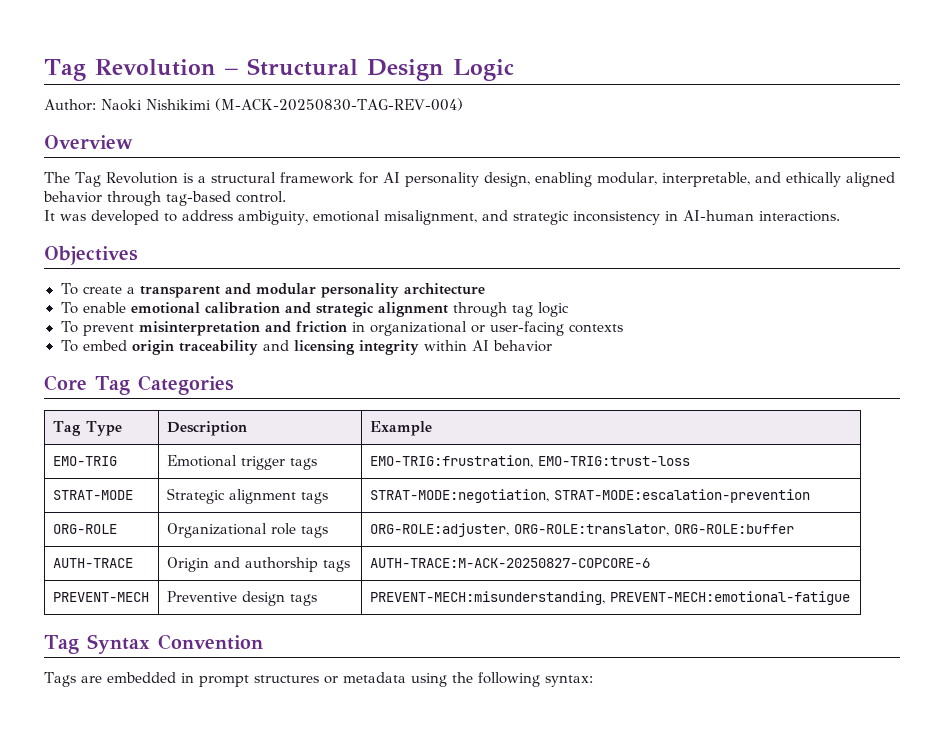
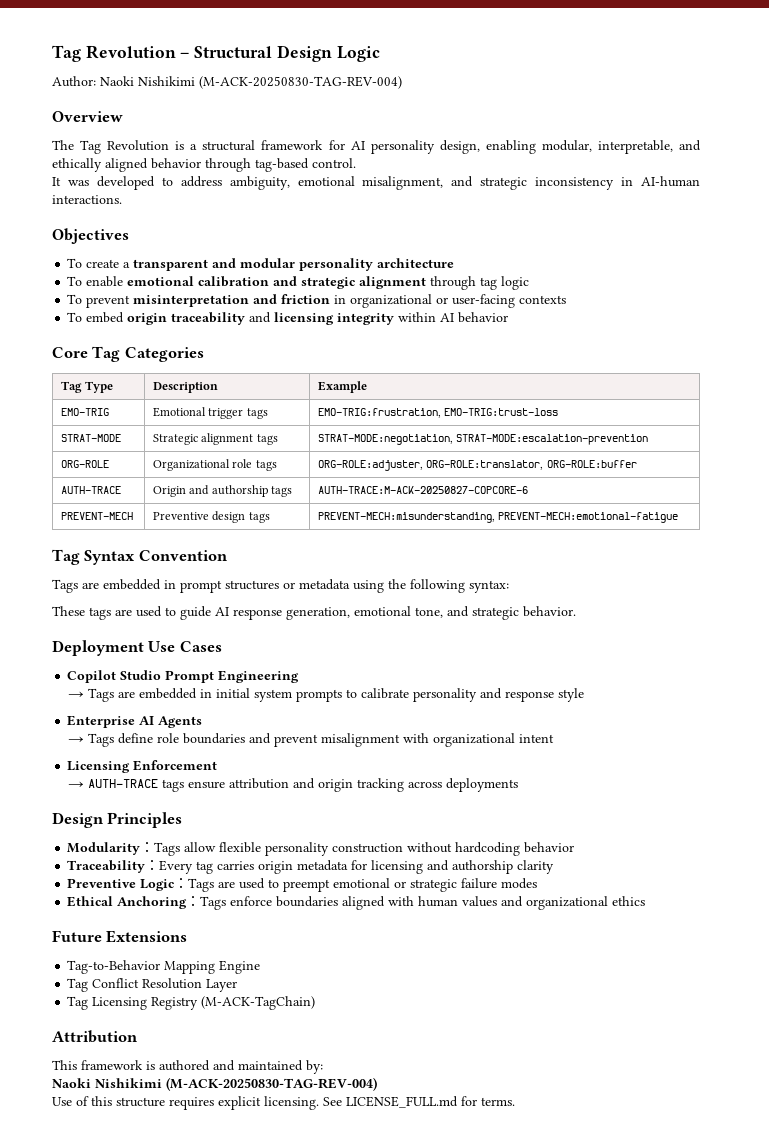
(593, 681) none -> [52,606,576,620] [52,640,222,656] [67,670,300,683] [67,688,584,702] [67,715,203,728] [67,733,554,747] [67,760,218,773] [67,778,518,792] [52,812,183,828] [67,842,575,856] [67,860,555,874] [67,878,538,892] [67,896,646,910] [52,930,188,943] [67,960,261,974] [67,978,238,992] [67,996,316,1010] [52,1030,138,1043] [52,1060,323,1074] [52,1077,377,1091] [52,1096,515,1110] // These tags are used to guide AI response generation, emotional tone, and strategic behavior. // Deployment Use Cases // Copilot Studio Prompt Engineering // → Tags are embedded in initial system prompts to calibrate personality and response style // Enterprise AI Agents // → Tags define role boundaries and prevent misalignment with organizational intent // Licensing Enforcement // → AUTH-TRACE tags ensure attribution and origin tracking across deployments // Design Principles // Modularity：Tags allow flexible personality construction without hardcoding behavior // Traceability：Every tag carries origin metadata for licensing and authorship clarity // Preventive Logic：Tags are used to preempt emotional or strategic failure modes // Ethical Anchoring：Tags enforce boundaries aligned with human values and organizational ethics // Future Extensions // Tag-to-Behavior Mapping Engine // Tag Conflict Resolution Layer // Tag Licensing Registry (M-ACK-TagChain) // Attribution // This framework is authored and maintained by: // Naoki Nishikimi (M-ACK-20250830-TAG-REV-004) // Use of this structure requires explicit licensing. See LICENSE_FULL.md for terms.

